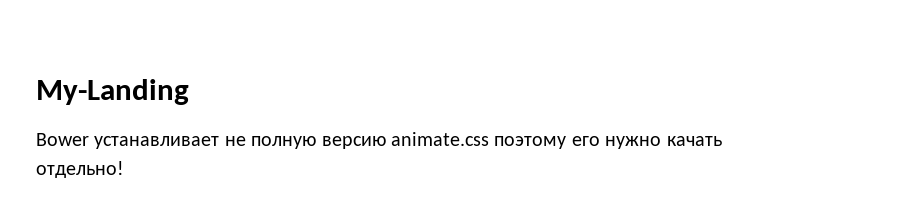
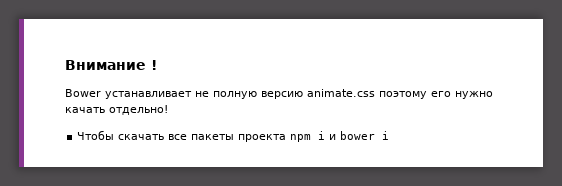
[36,79,189,105] My-Landing -> [65,60,157,70] Внимание !
(124, 169) none -> [77,130,390,142] // Чтобы скачать все пакеты проекта npm i и bower i

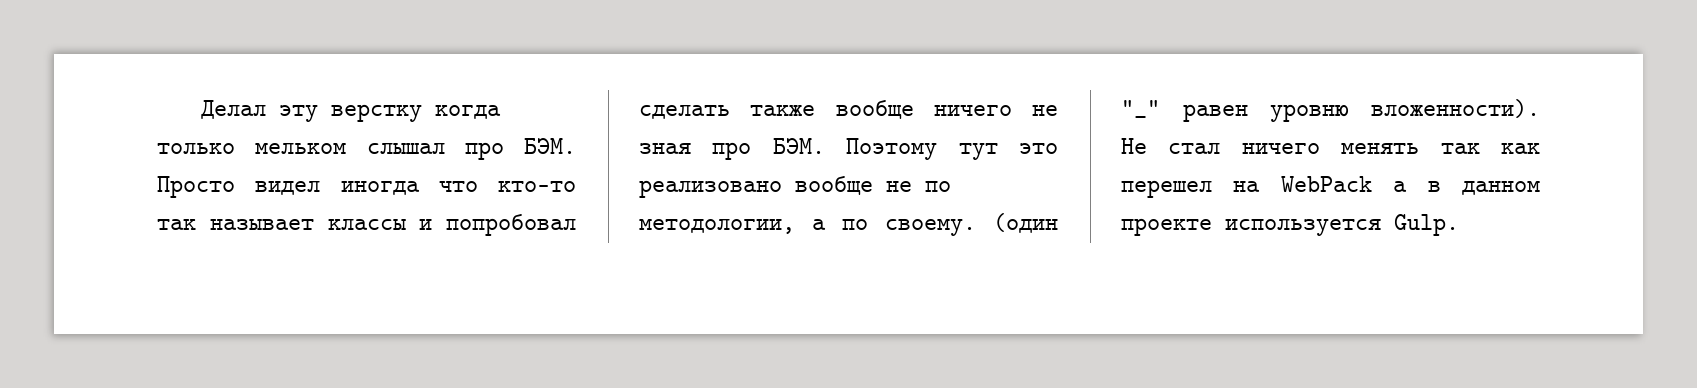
[65,60,157,70] [65,89,493,99] [65,105,168,115] [77,130,390,142] Внимание ! // Bower устанавливает не полную версию animate.css поэтому его нужно качать отдельно! // Чтобы скачать все пакеты проекта npm i и bower i -> [201,100,502,122] [157,138,576,160] [157,176,576,198] [157,214,576,236] [639,100,1058,119] [639,138,1058,160] [639,176,951,198] [639,213,1058,236] [1121,99,1540,122] [1121,138,1540,154] [1121,176,1540,198] [1121,214,1459,236] Делал эту верстку когда только мельком слышал про БЭМ. Просто видел иногда что кто-то так называет классы и попробовал сделать также вообще ничего не зная про БЭМ. Поэтому тут это реализовано вообще не по методологии, а по своему. (один "_" равен уровню вложенности). Не стал ничего менять так как перешел на WebPack а в данном проекте используется Gulp.

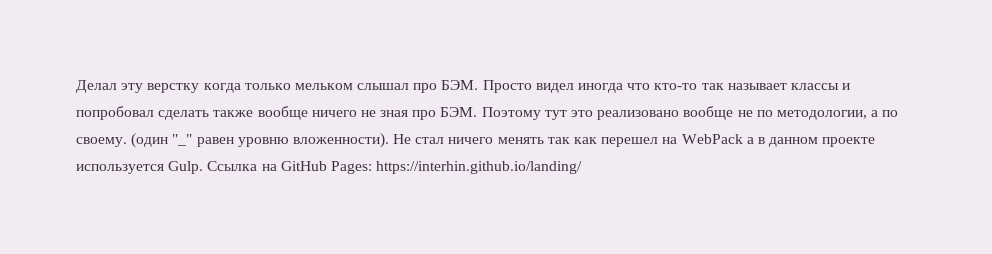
(1459, 225) none -> [207,161,583,174] Ссылка на GitHub Pages: https://interhin.github.io/landing/

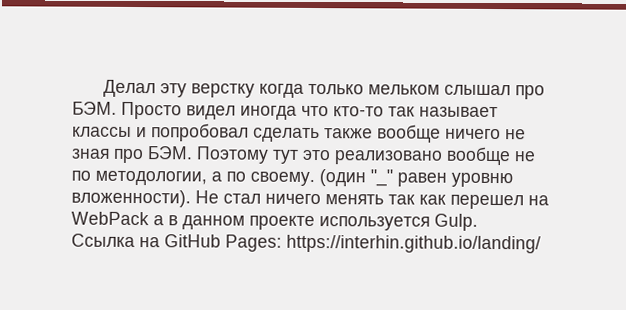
(204, 167) none -> (478, 222) //

